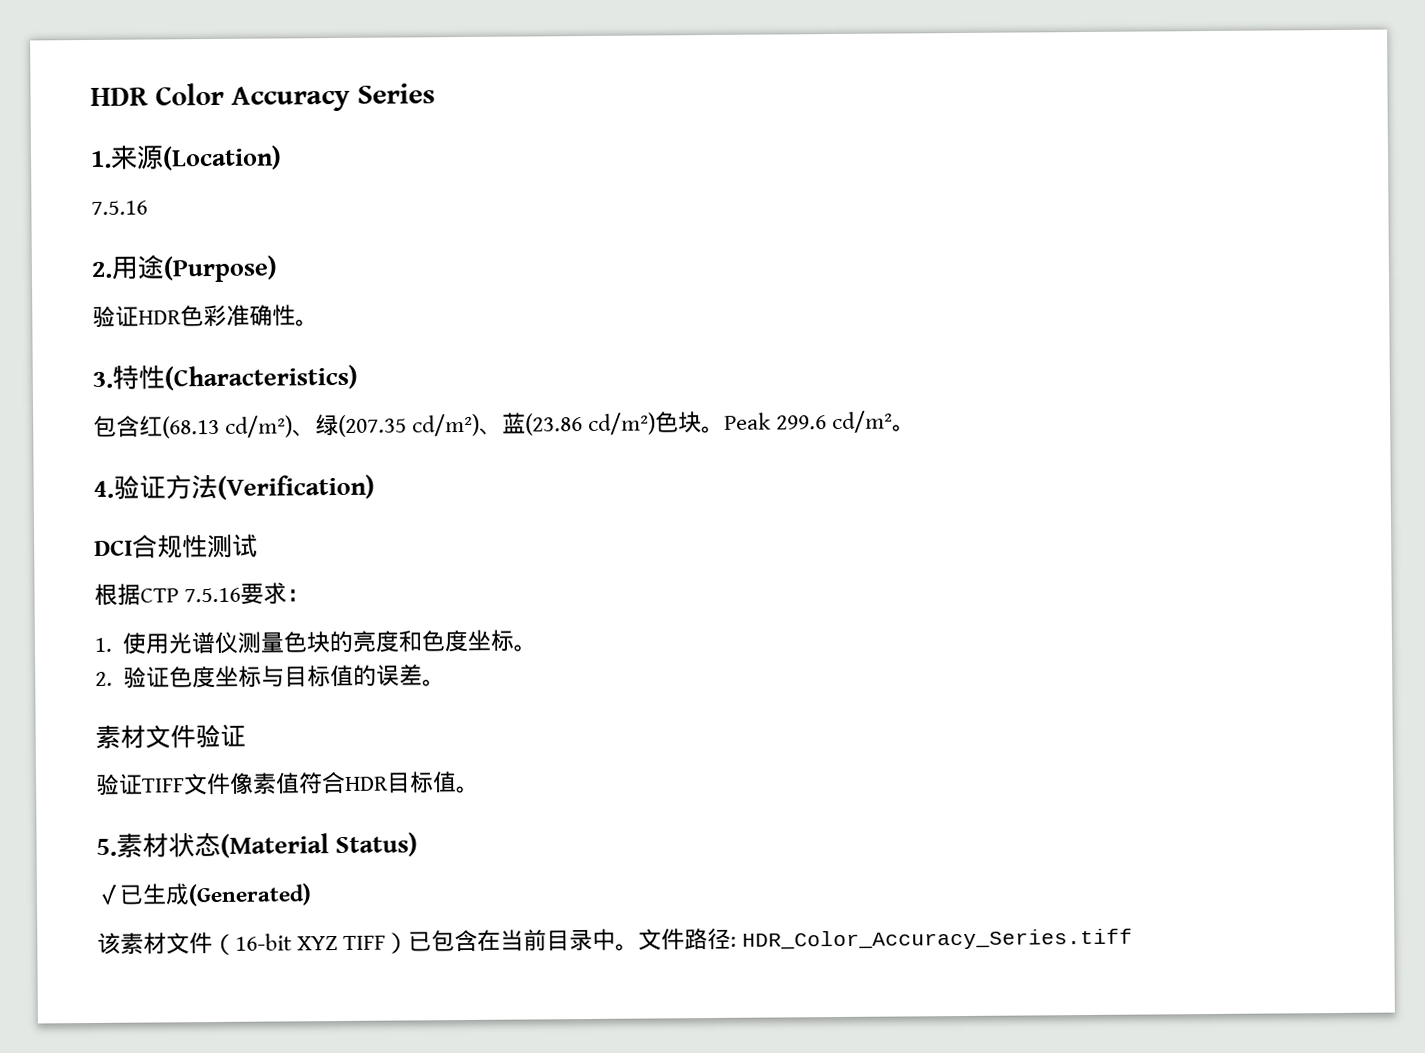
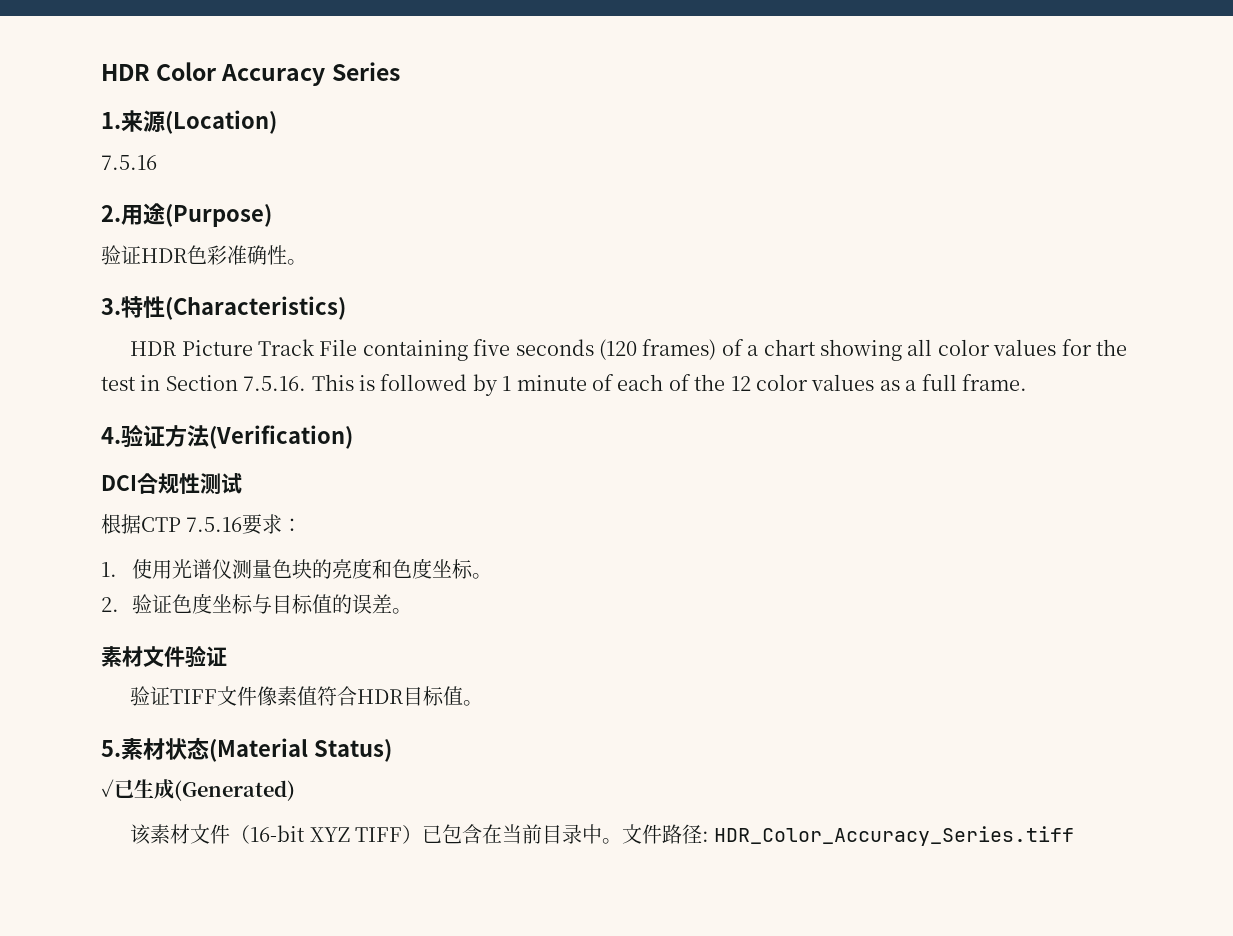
[93,410,917,439] 包含红(68.13 cd/m²)、绿(207.35 cd/m²)、蓝(23.86 cd/m²)色块。Peak 299.6 cd/m²。 -> [130,339,1127,361] [101,374,1027,396] HDR Picture Track File containing five seconds (120 frames) of a chart showing all color values for the test in Section 7.5.16. This is followed by 1 minute of each of the 12 color values as a full frame.

